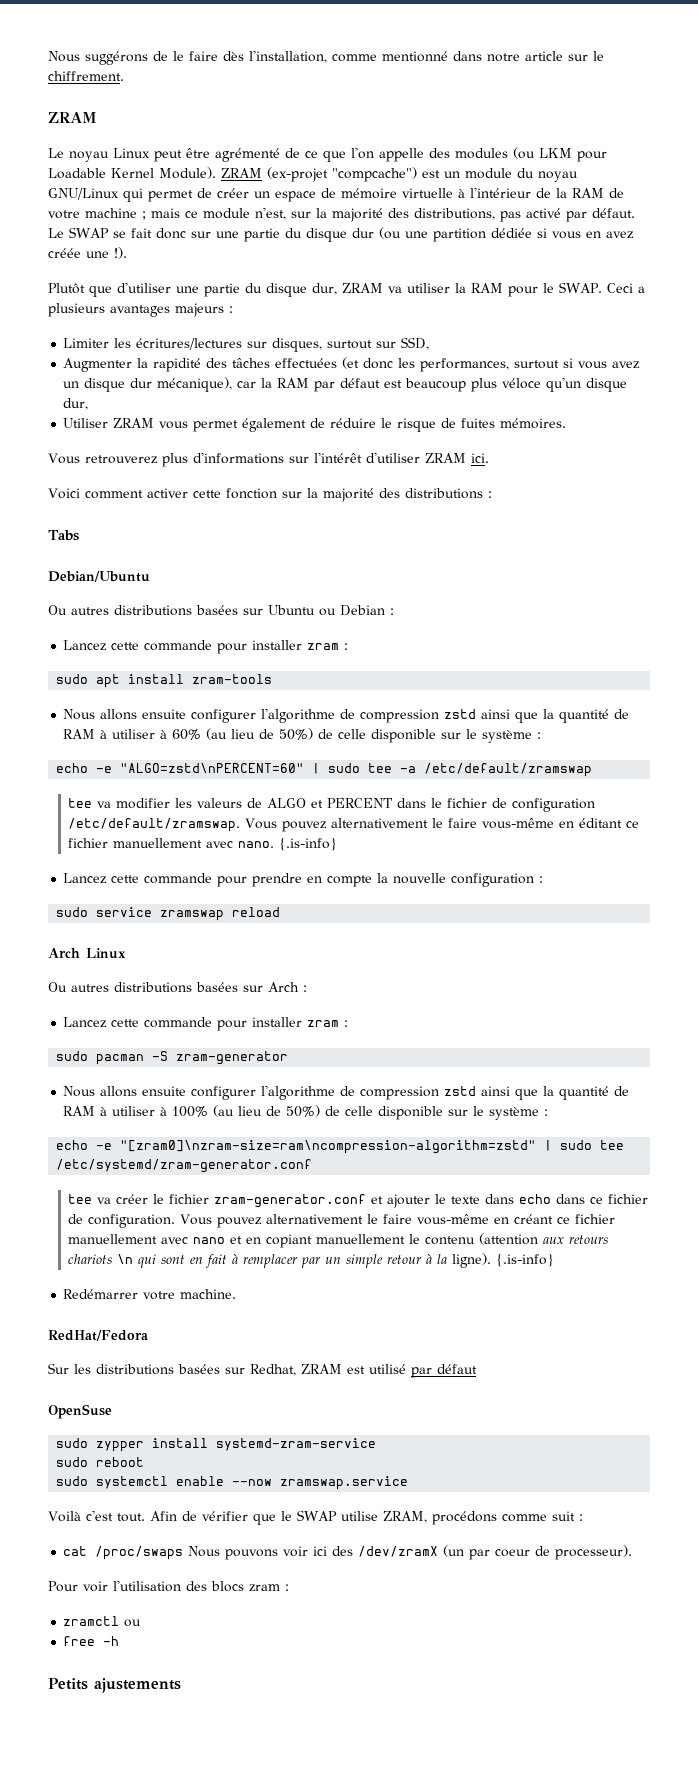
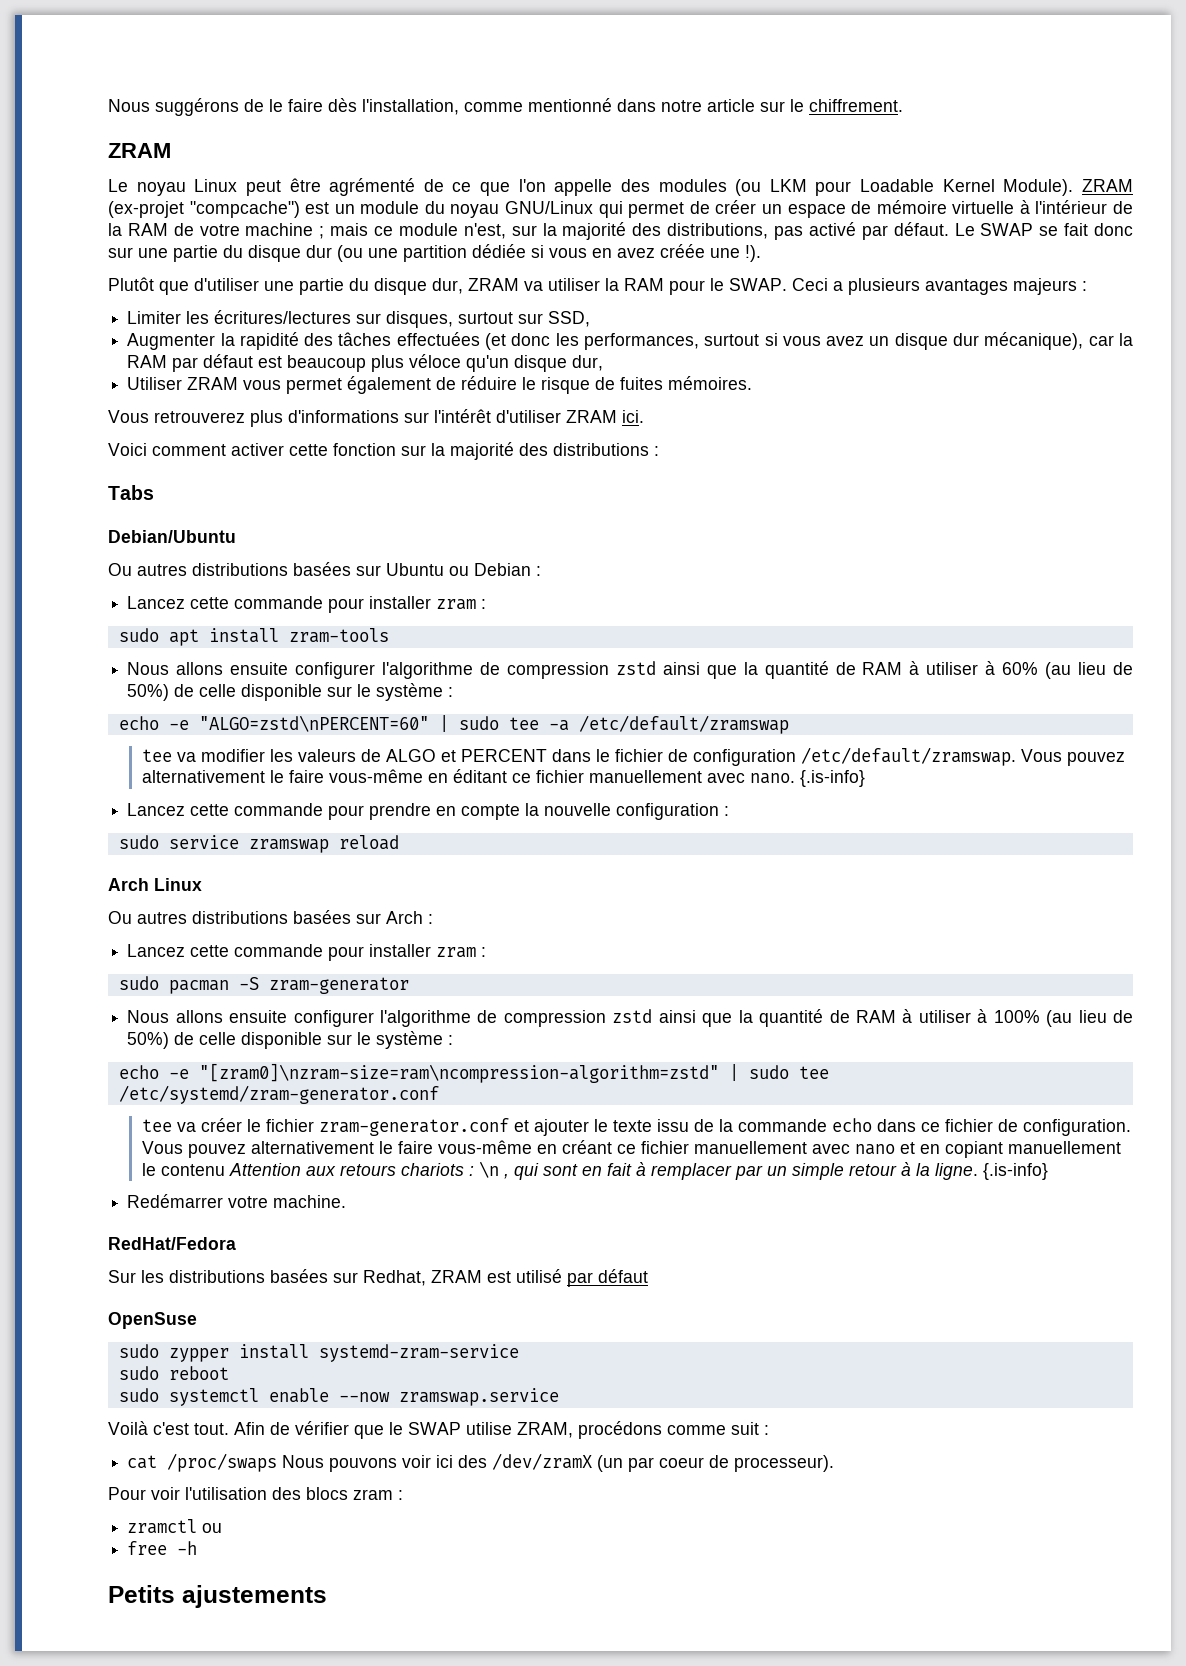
[485,1194,515,1204] dans -> [656,1119,827,1132] issu de la commande
[479,1233,539,1245] (attention -> [228,1163,301,1176] Attention
[117,1254,134,1264] \n -> [468,1161,509,1179] : \n ,
[452,1253,492,1268] ligne). -> [934,1163,978,1180] ligne.

